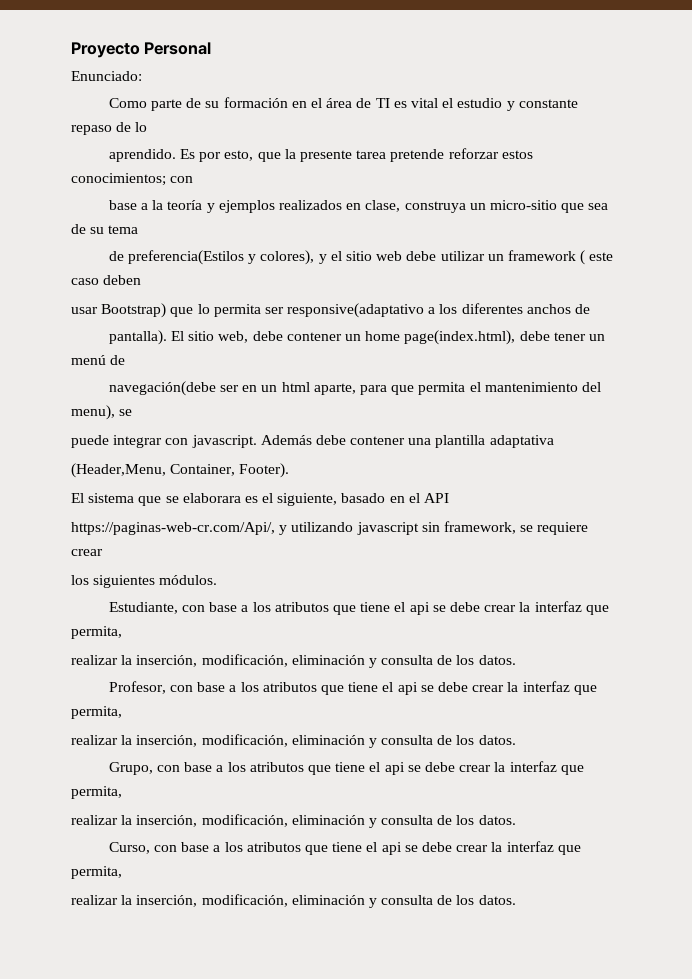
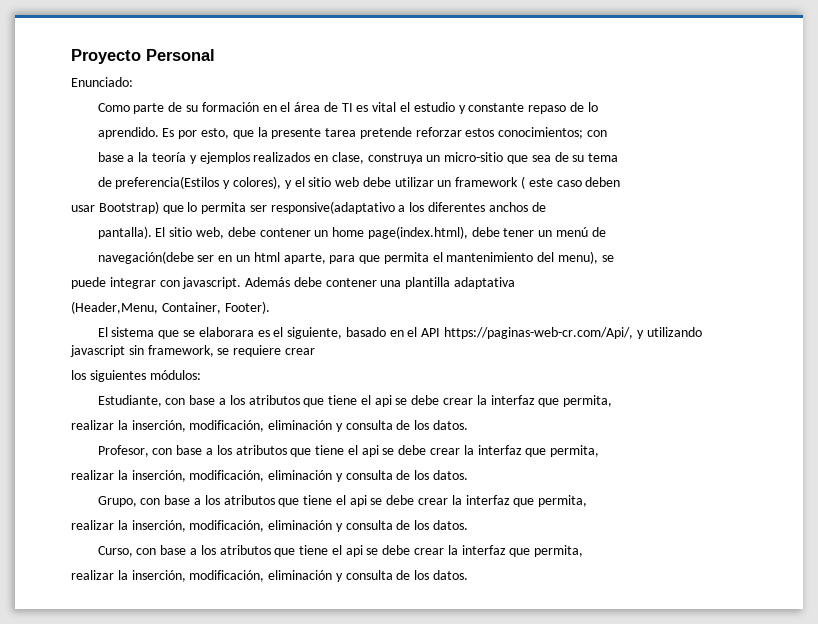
(450, 498) // -> (441, 332) none
[159,575,218,585] módulos. -> [149,370,201,380] módulos:

